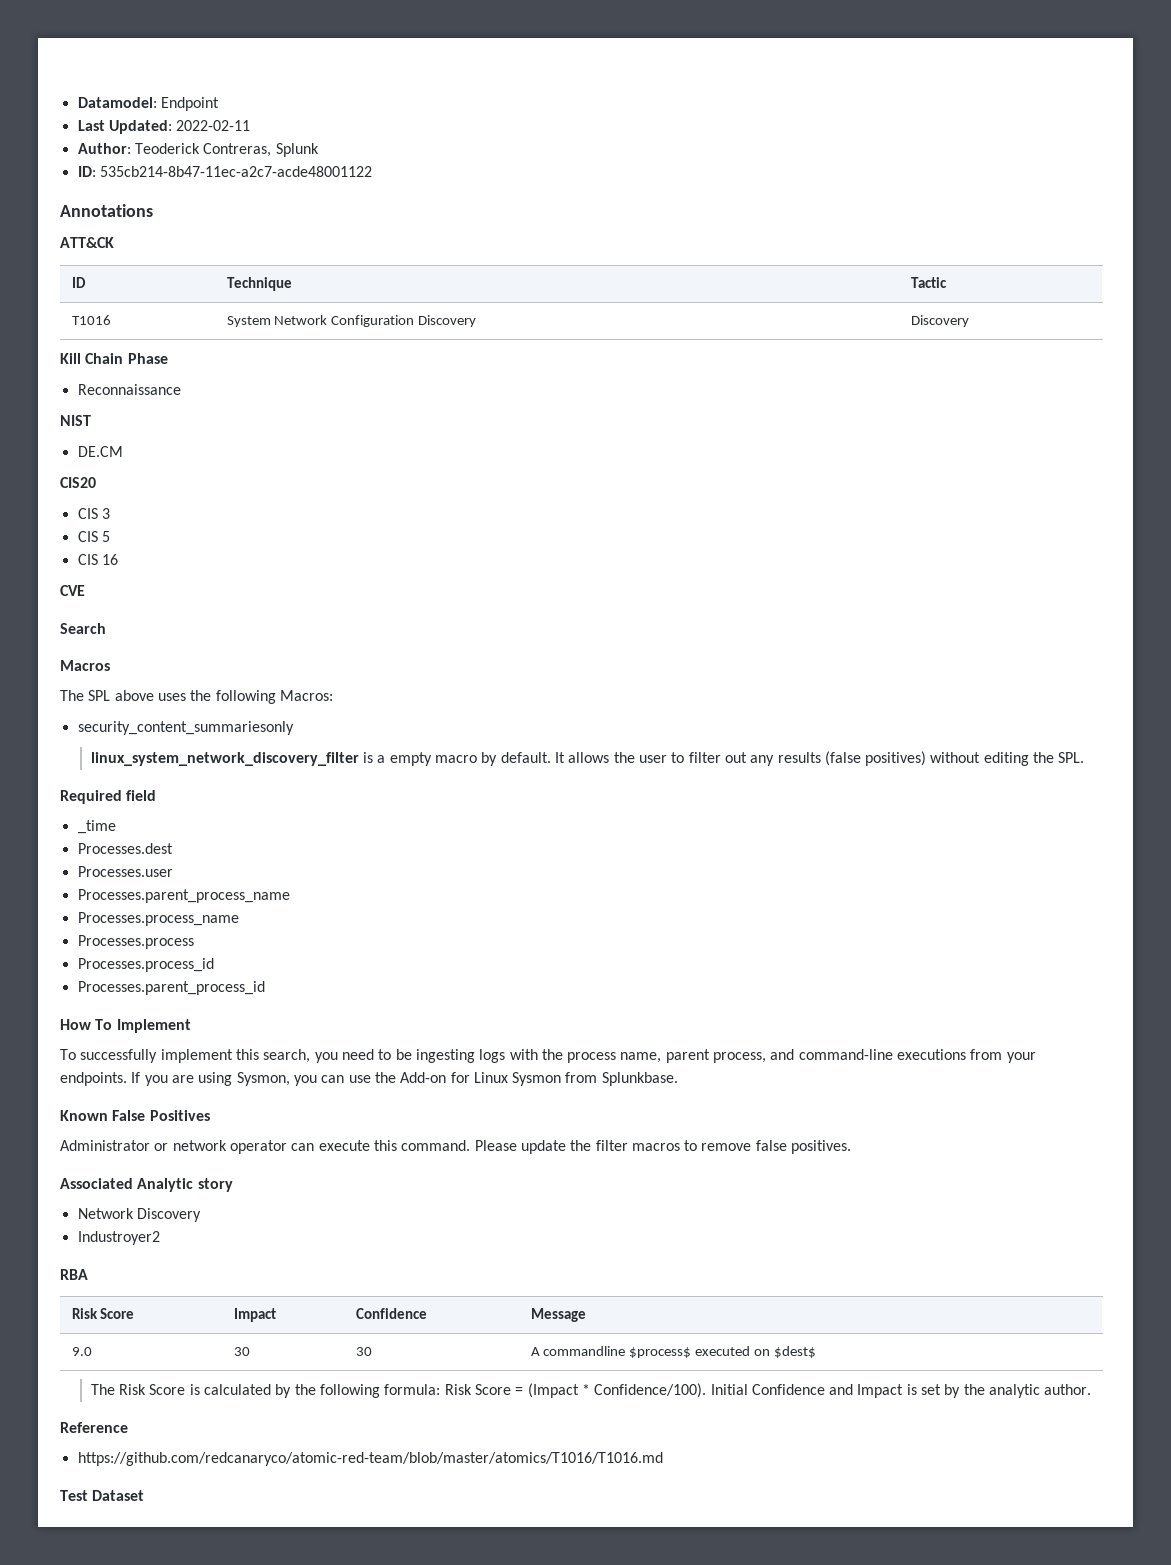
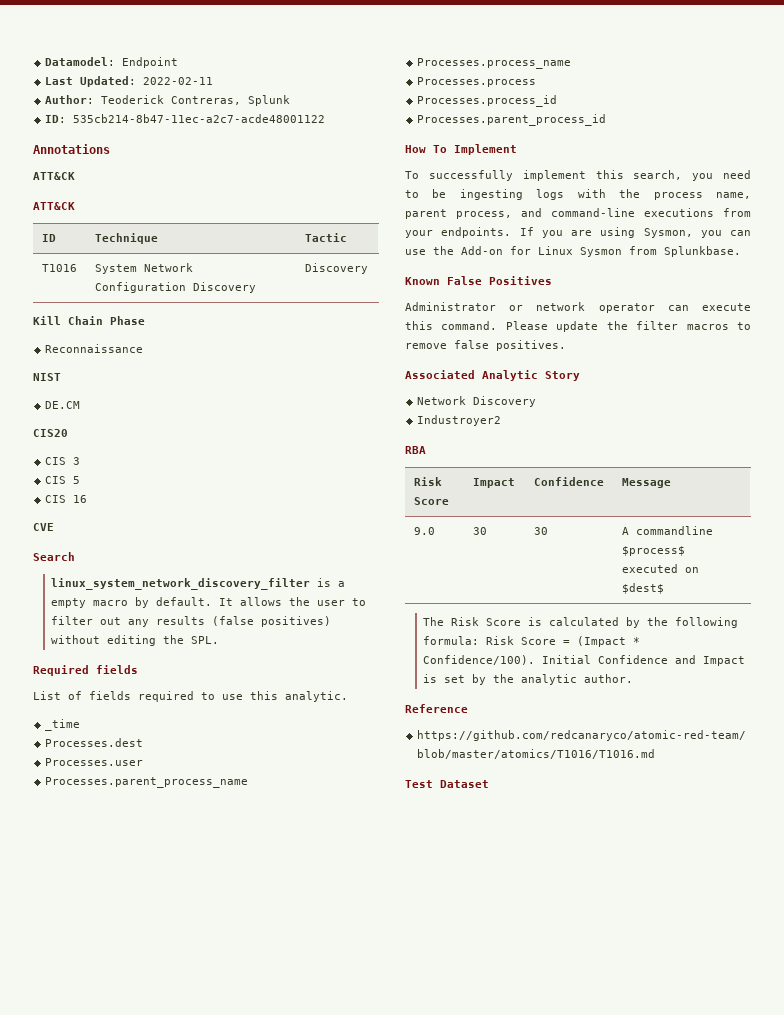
(114, 242) none -> [33,202,75,210] // ATT&CK
[60,660,110,671] [60,690,333,704] [77,721,294,735] // Macros // The SPL above uses the following Macros: // security_content_summariesonly -> (75, 556) none
[126,790,157,801] field -> [96,665,138,674] [33,691,348,702] fields // List of fields required to use this analytic.
[197,1178,233,1192] story -> [545,371,580,381] Story

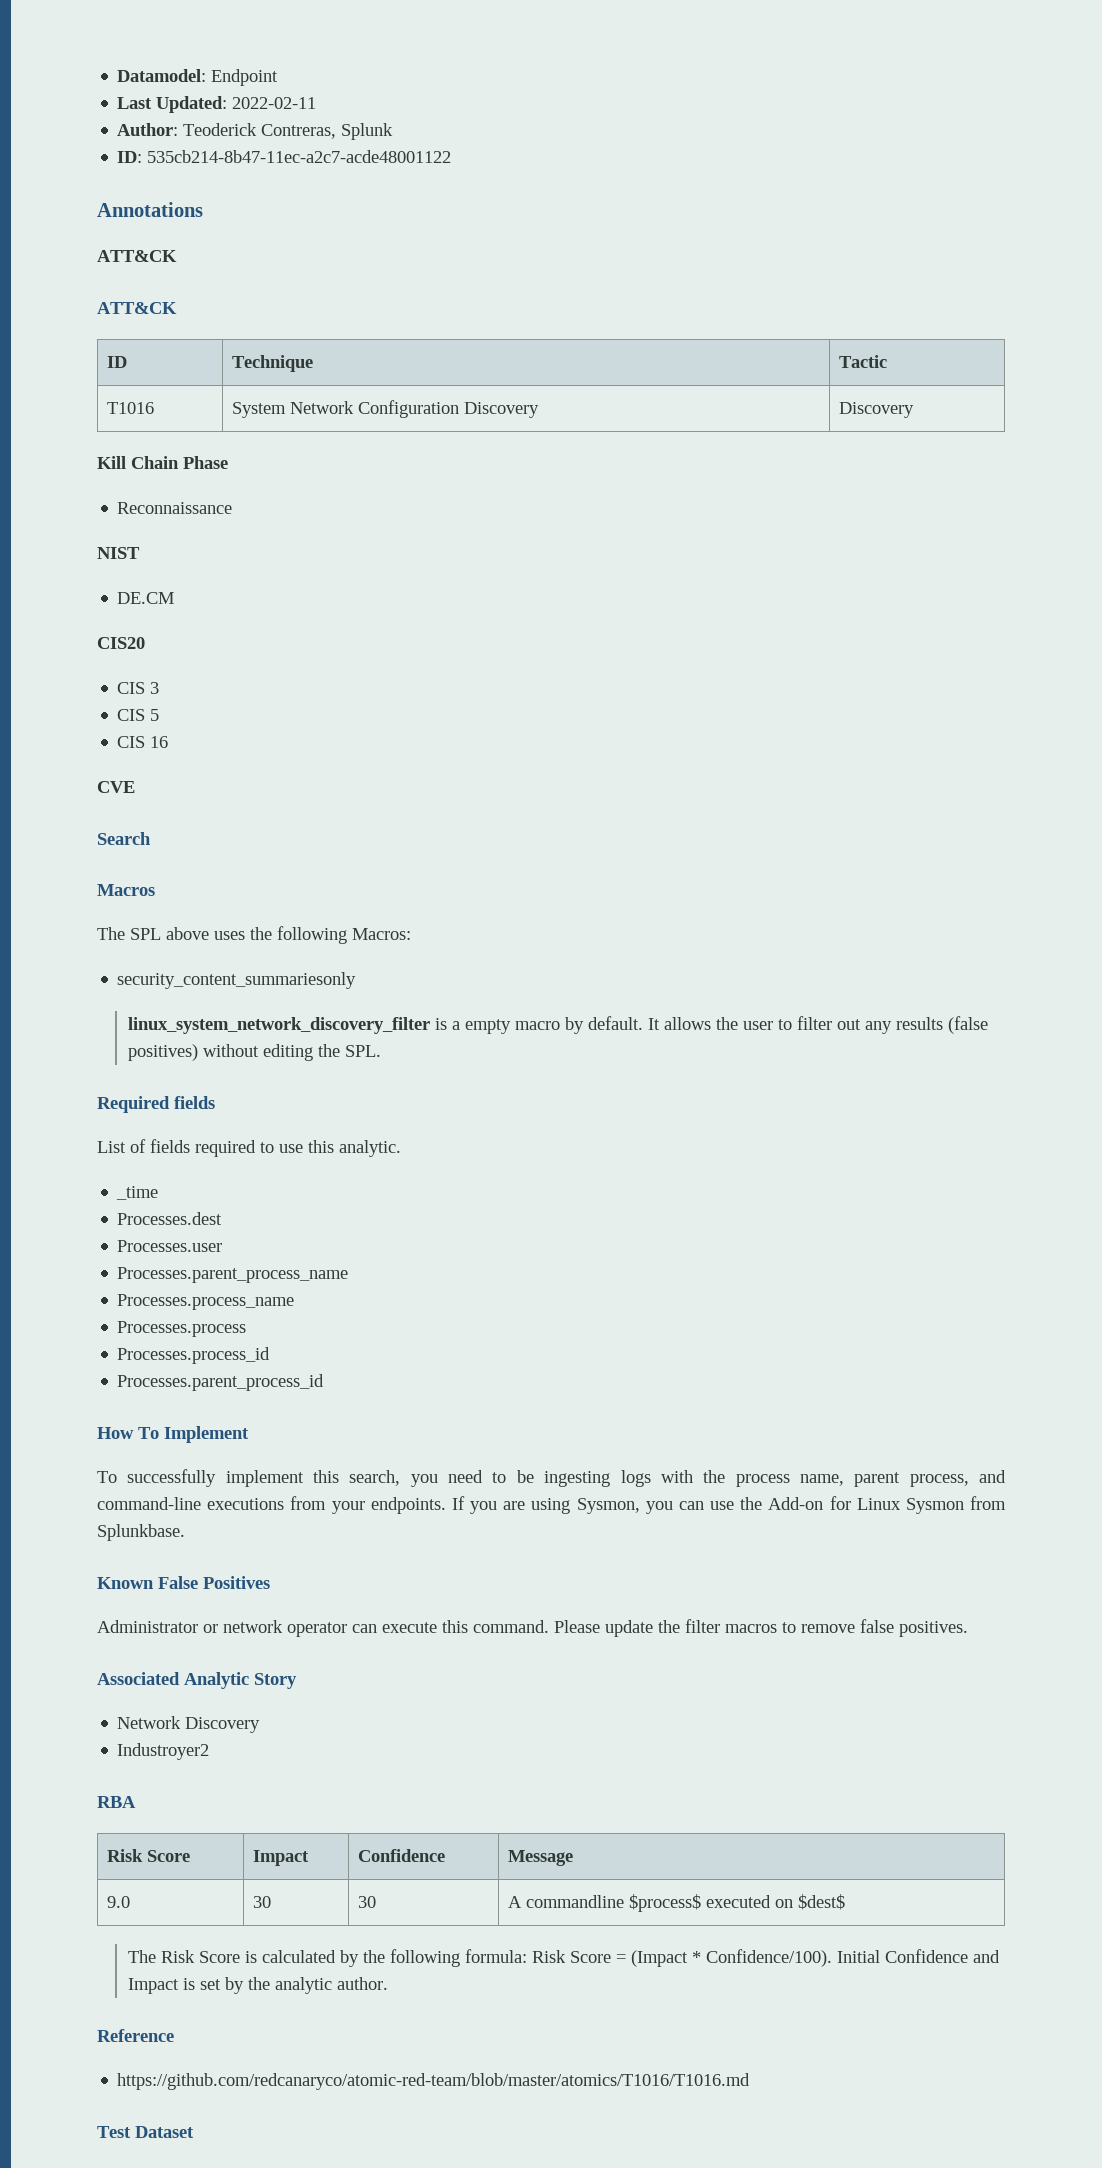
(75, 556) none -> [97,884,155,896] [97,926,411,944] [117,972,357,989] // Macros // The SPL above uses the following Macros: // security_content_summariesonly

